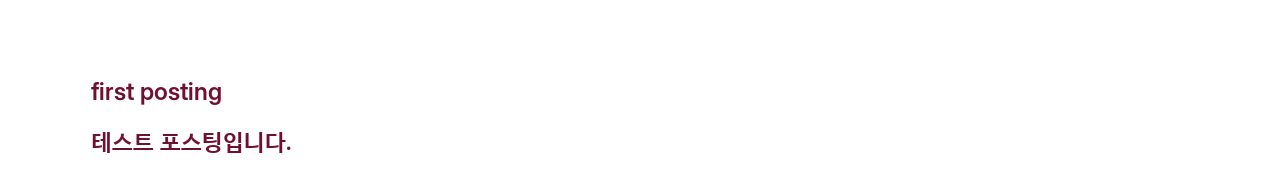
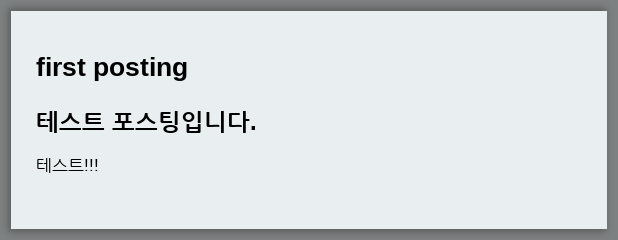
(292, 142) none -> [36,158,99,173] // 테스트!!!

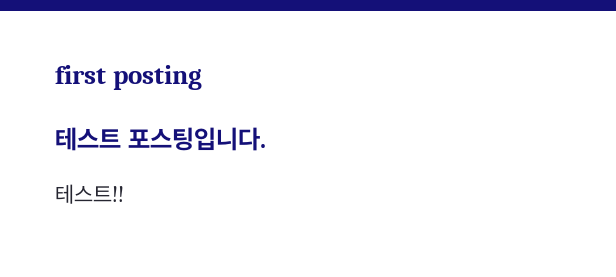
[36,158,99,173] 테스트!!! -> [55,184,124,204] 테스트!!

